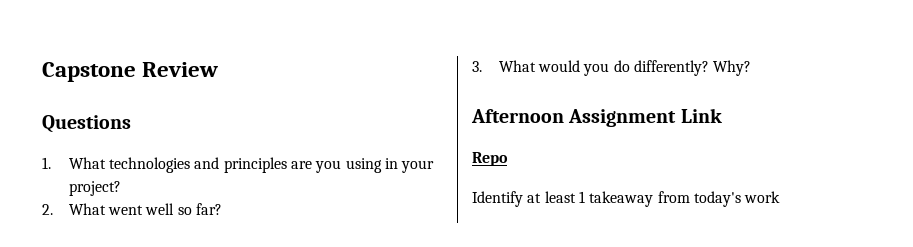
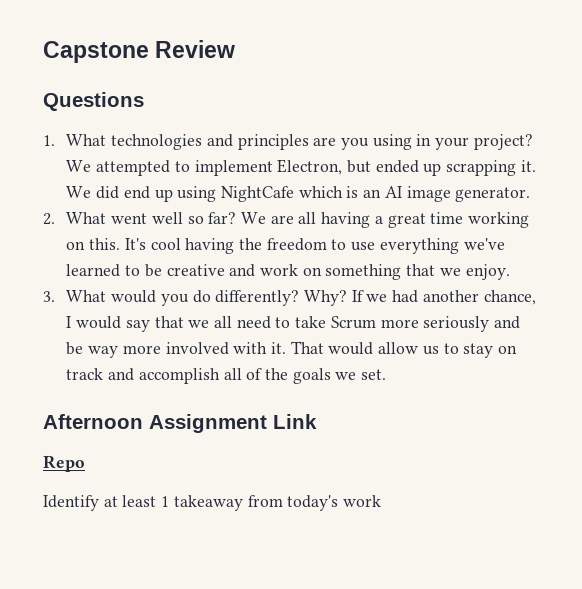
(121, 188) none -> [66,159,536,176] [66,186,531,202] We attempted to implement Electron, but ended up scrapping it. We did end up using NightCafe which is an AI image generator.
(222, 209) none -> [241,212,530,228] [66,238,505,254] [66,264,510,280] We are all having a great time working on this. It's cool having the freedom to use everything we've learned to be creative and work on something that we enjoy.
(752, 68) none -> [351,290,536,305] [66,316,521,332] [66,341,518,358] [66,368,387,384] If we had another chance, I would say that we all need to take Scrum more seriously and be way more involved with it. That would allow us to stay on track and accomplish all of the goals we set.

